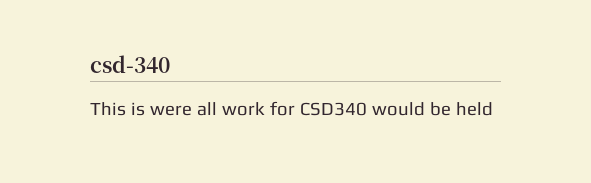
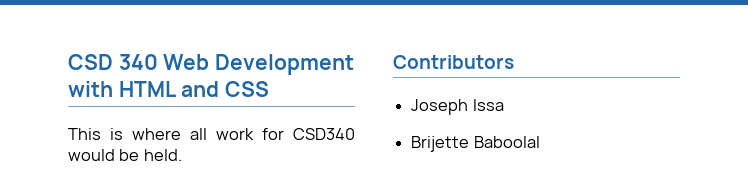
[90,55,170,73] csd-340 -> [68,54,355,75] [68,81,270,97] CSD 340 Web Development with HTML and CSS
[149,105,192,116] were -> [132,128,181,140] where
[455,102,493,116] held -> [143,149,182,161] [393,55,514,69] [411,99,504,115] [411,136,540,152] held. // Contributors // Joseph Issa // Brijette Baboolal

